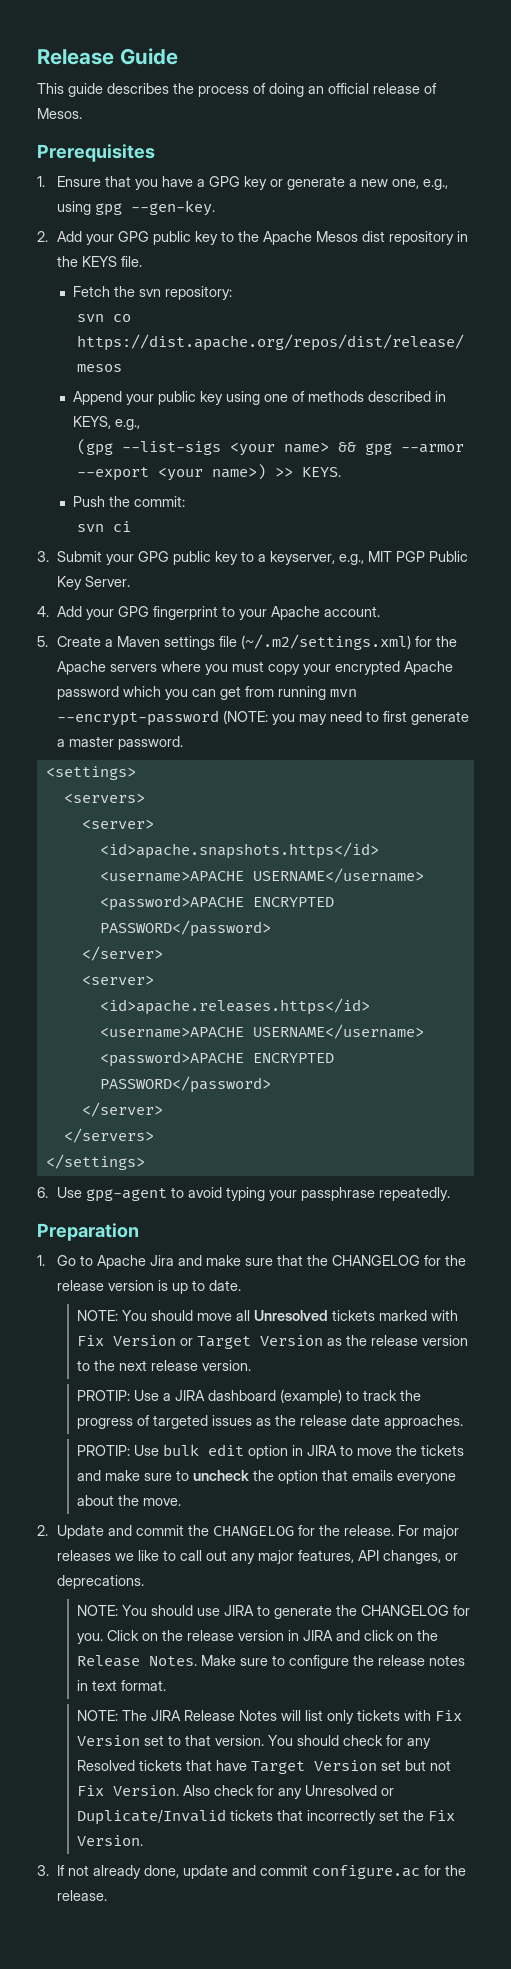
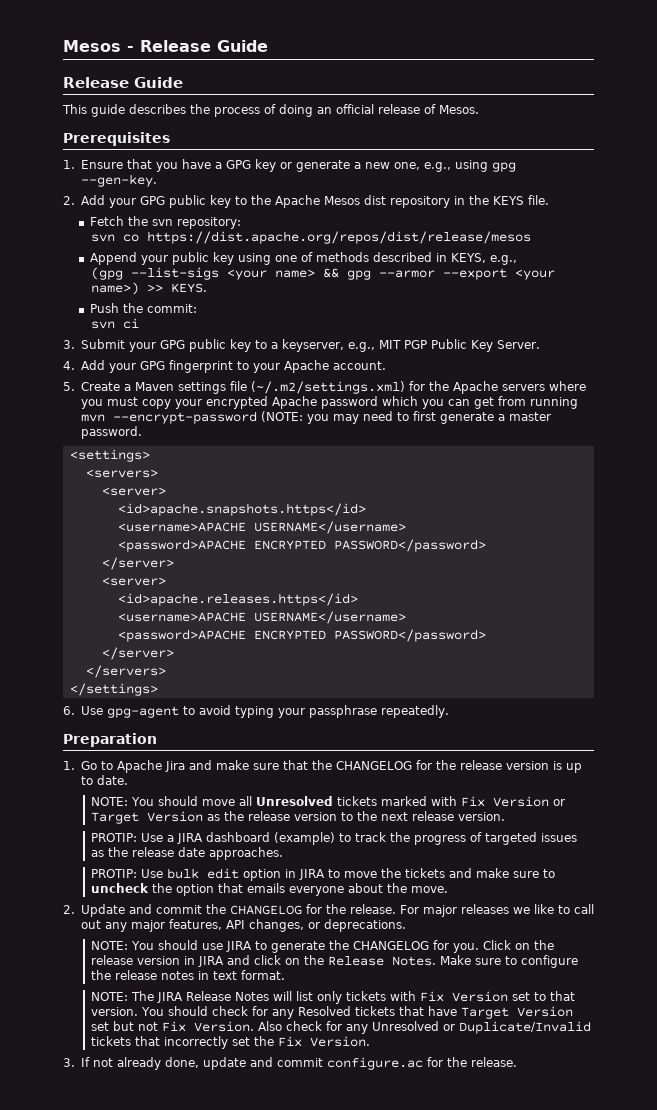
(37, 57) none -> [63,40,268,52] Mesos - Release Guide //

